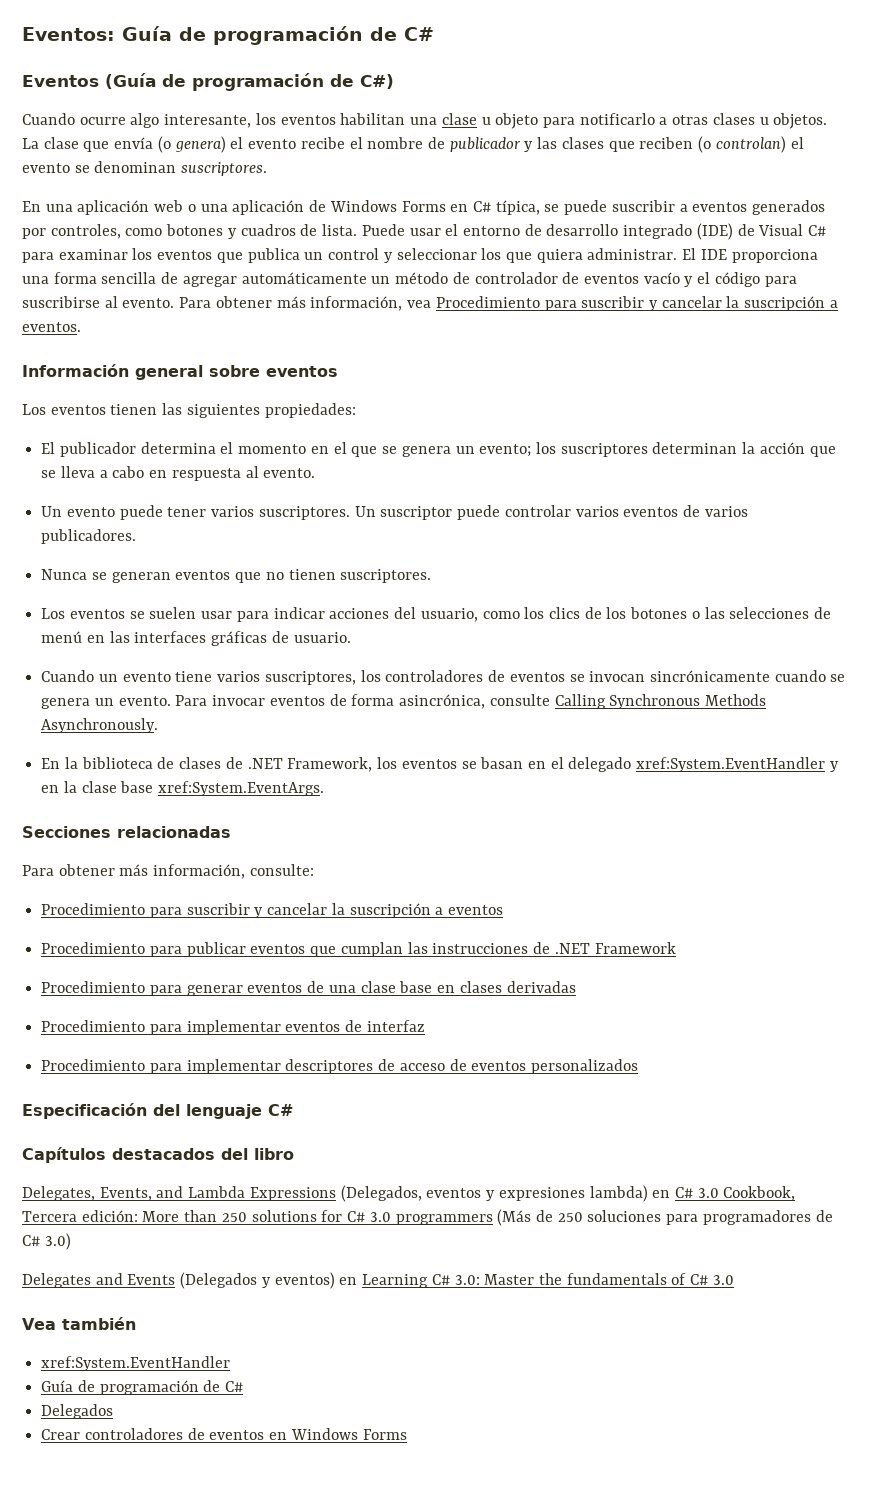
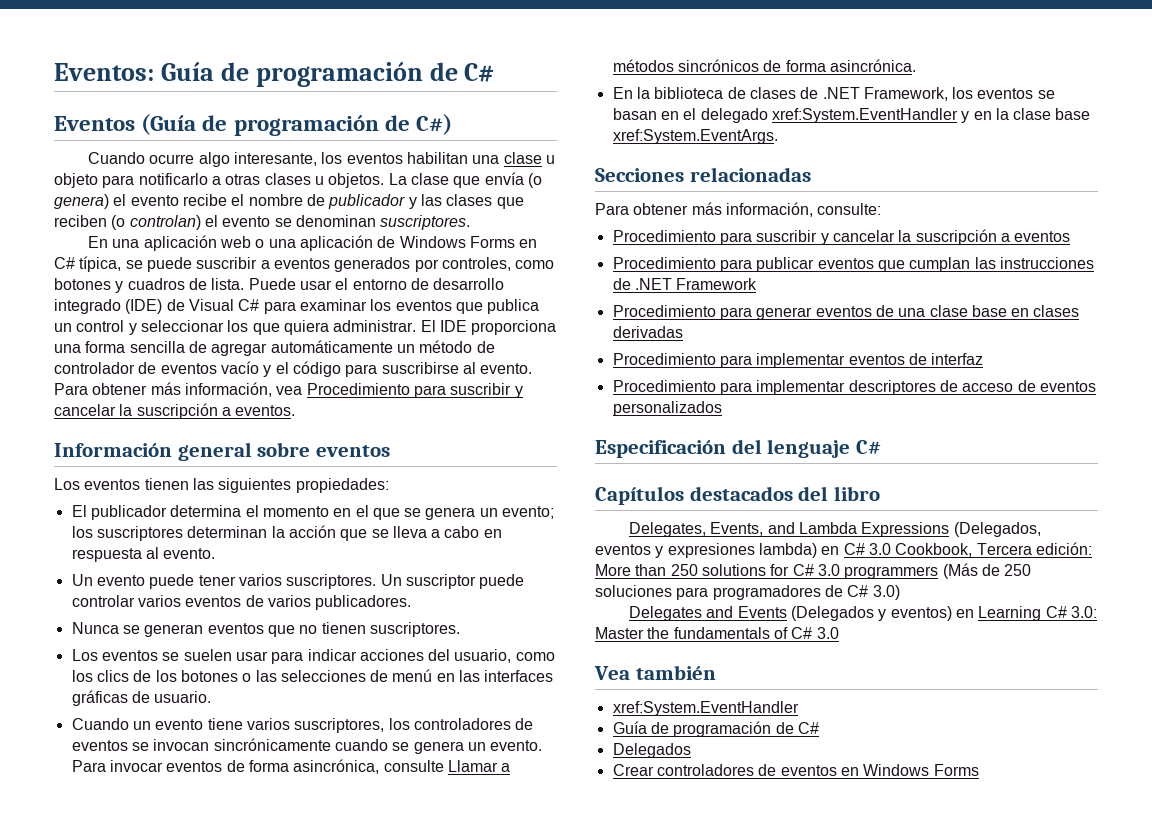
[554,694,766,709] [41,718,159,733] Calling Synchronous Methods Asynchronously. -> [447,760,511,772] [612,59,916,72] Llamar a métodos sincrónicos de forma asincrónica.

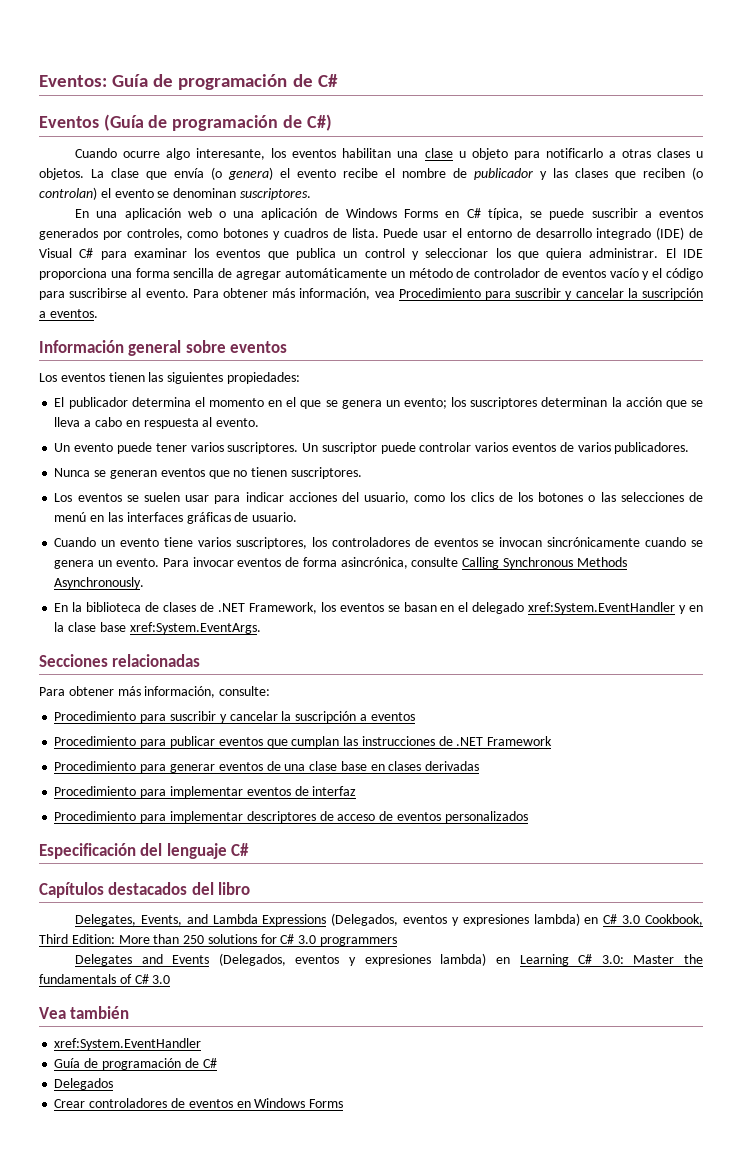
[447,760,511,772] [612,59,916,72] Llamar a métodos sincrónicos de forma asincrónica. -> [462,557,627,569] [54,577,145,589] Calling Synchronous Methods Asynchronously.
[976,542,1092,555] Tercera edición: -> [39,934,115,944] Third Edition:
[942,563,1032,579] [595,585,900,600] [628,606,952,621] (Más de 250 soluciones para programadores de C# 3.0) // Delegates and Events (Delegados y eventos) -> [75,953,487,966] // Delegates and Events (Delegados, eventos y expresiones lambda)

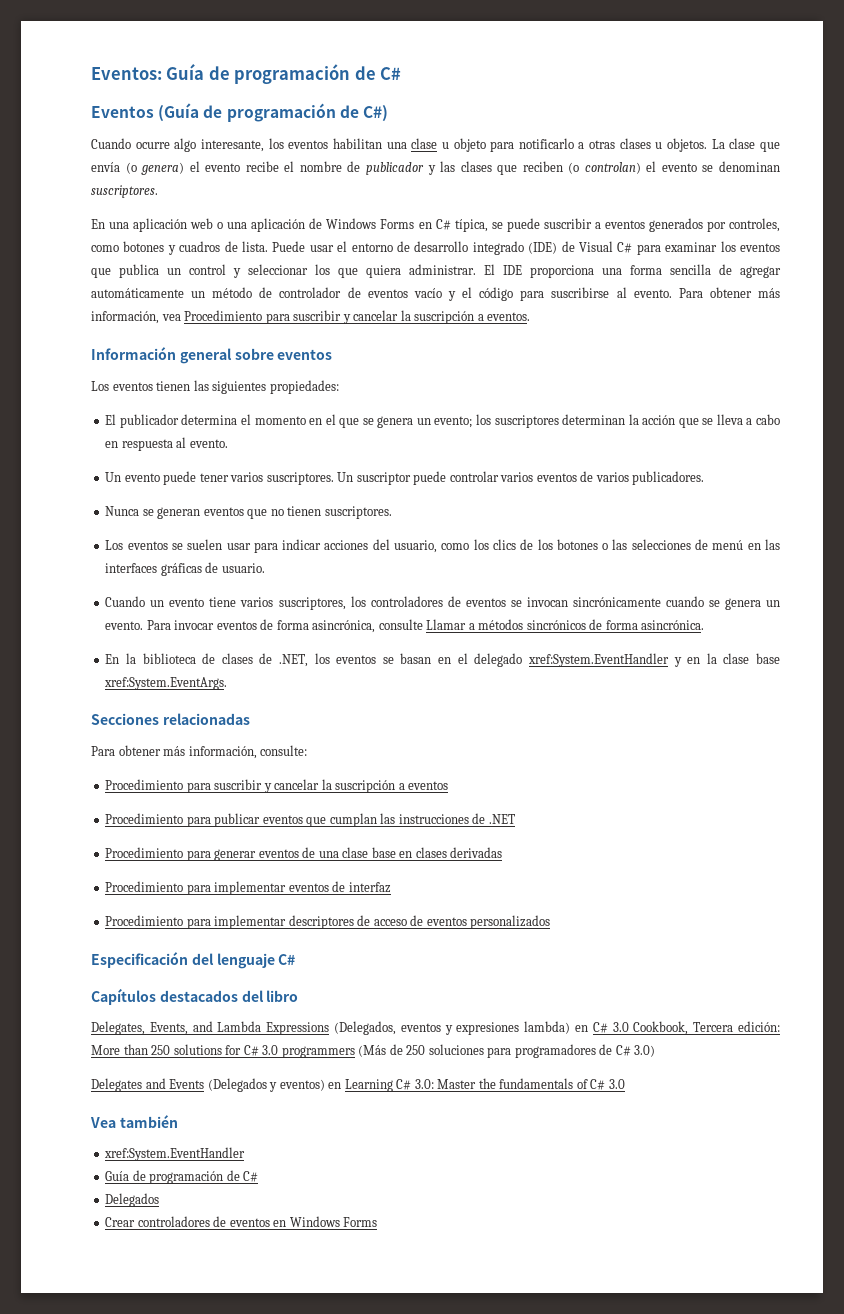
[462,557,627,569] [54,577,145,589] Calling Synchronous Methods Asynchronously. -> [426,619,705,630] Llamar a métodos sincrónicos de forma asincrónica.
[217,602,317,614] .NET Framework, -> [278,654,308,667] .NET,
[487,736,553,746] Framework -> (515, 819) none
[39,934,115,944] Third Edition: -> [693,1021,780,1032] Tercera edición:
[75,953,487,966] // Delegates and Events (Delegados, eventos y expresiones lambda) -> [358,1044,656,1058] [91,1078,325,1092] (Más de 250 soluciones para programadores de C# 3.0) // Delegates and Events (Delegados y eventos)

